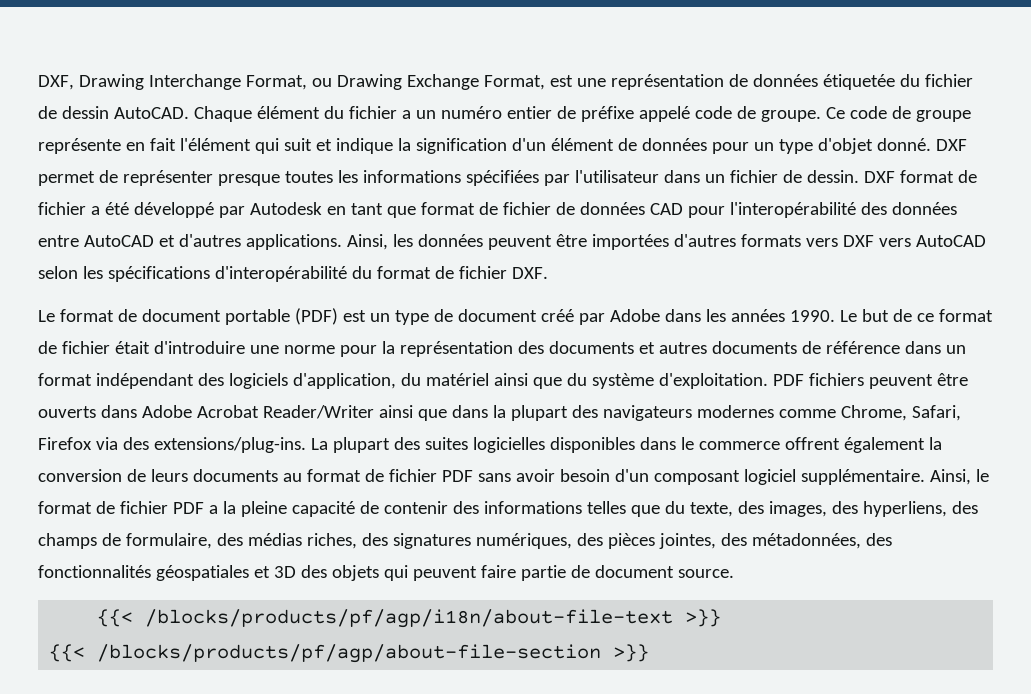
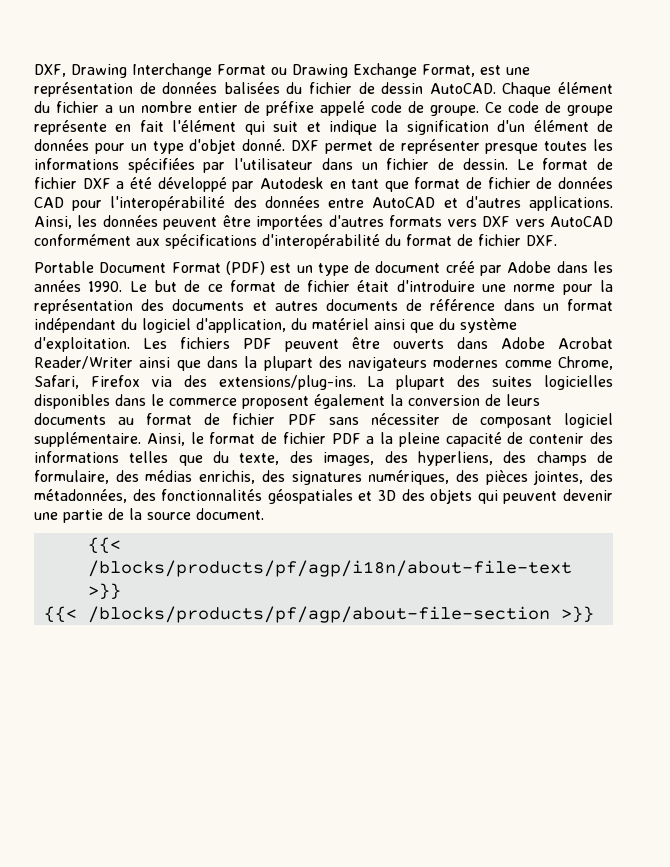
[245,75,307,90] Format, -> [217,64,266,75] Format
[822,74,895,90] étiquetée -> [223,82,280,94] balisées
[440,106,502,119] numéro -> [141,101,192,113] nombre
[863,170,977,183] [38,202,86,215] DXF format de fichier -> [516,158,614,170] [34,177,111,189] Le format de fichier DXF
[38,266,103,279] selon les -> [34,234,160,246] conformément aux
[38,309,290,325] Le format de document portable -> [34,261,221,273] Portable Document Format
[197,373,288,389] des logiciels -> [121,318,191,333] du logiciel
[772,373,864,386] PDF fichiers -> [143,337,272,349] Les fichiers PDF
[784,437,840,450] offrent -> [242,396,309,409] proposent
[515,469,649,482] avoir besoin d'un -> [370,413,468,425] nécessiter de
[306,533,357,549] riches, -> [199,470,256,484] enrichis,
[480,565,734,581] faire partie de document source. -> [563,489,614,501] [34,508,264,523] devenir une partie de la source document.

